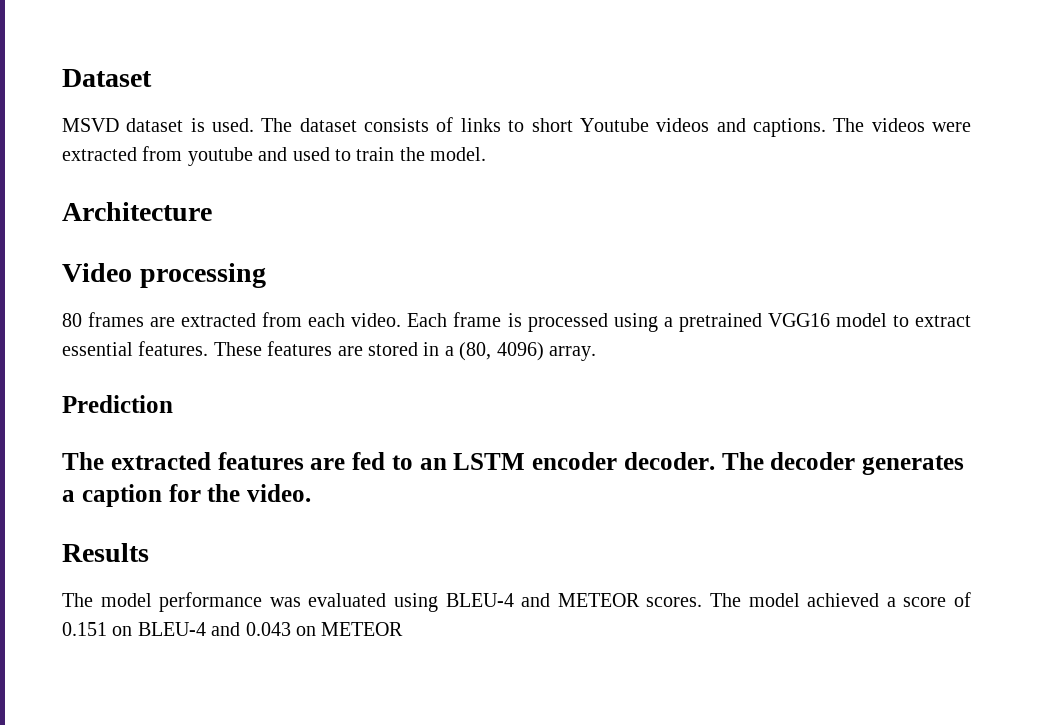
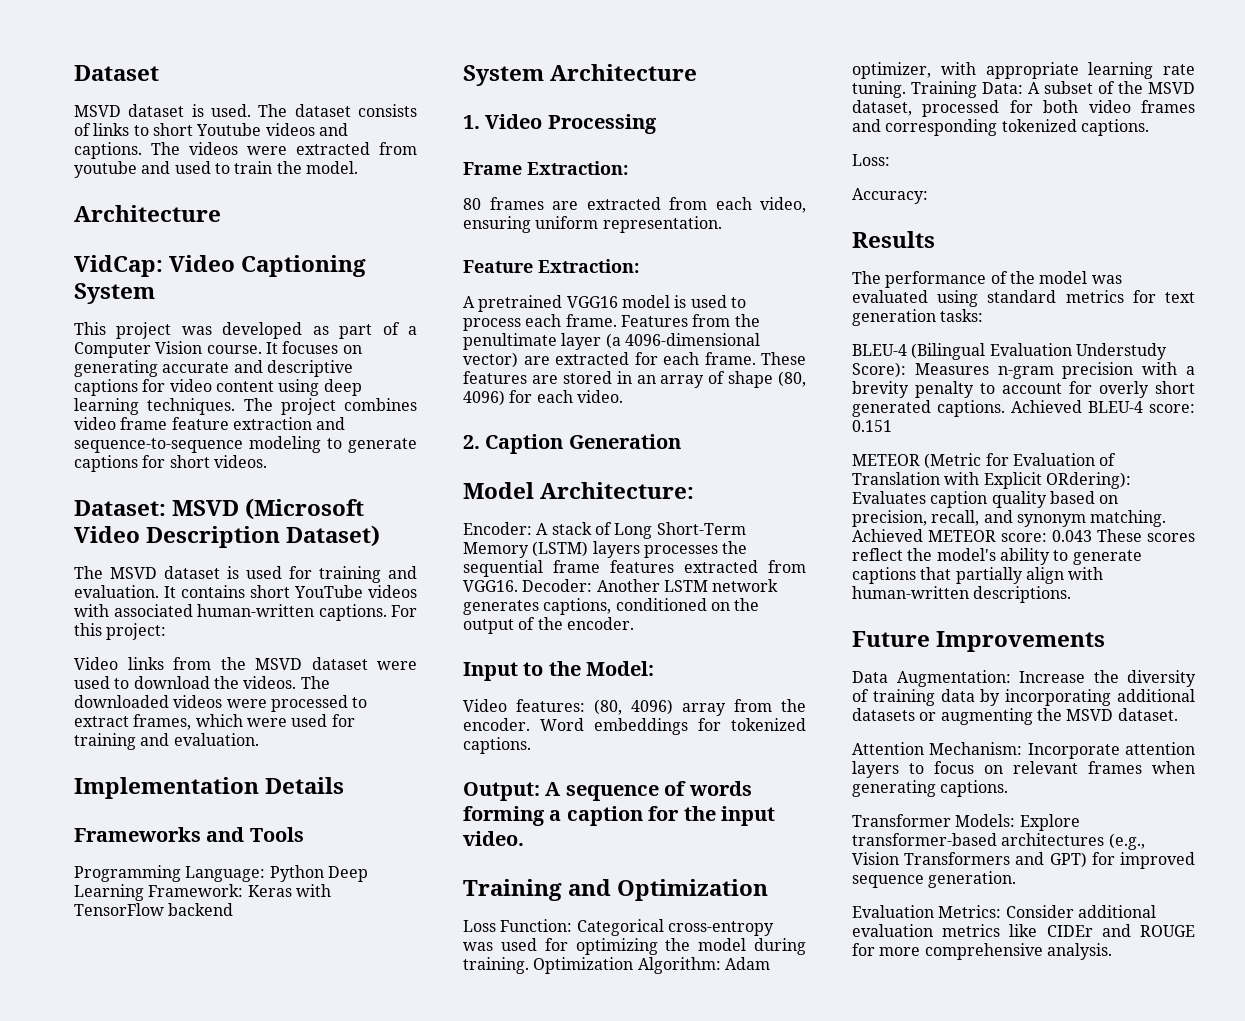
[62,263,266,288] Video processing -> [74,255,367,277] [74,283,155,304] [74,322,417,339] [74,341,362,358] [74,360,353,377] [74,379,362,396] [74,398,417,415] [74,417,346,430] [74,436,417,453] [74,455,267,472] [74,498,365,520] [74,525,381,548] [74,566,417,583] [74,585,417,598] [74,604,417,621] [74,623,167,640] [74,657,417,670] [74,676,330,689] [74,695,368,712] [74,714,355,730] [74,733,259,750] [74,777,345,799] [74,827,304,842] [74,865,368,882] [74,884,331,901] [74,903,234,916] [463,64,698,86] [463,114,657,134] [463,161,628,175] VidCap: Video Captioning System // This project was developed as part of a Computer Vision course. It focuses on generating accurate and descriptive captions for video content using deep learning techniques. The project combines video frame feature extraction and sequence-to-sequence modeling to generate captions for short videos. // Dataset: MSVD (Microsoft Video Description Dataset) // The MSVD dataset is used for training and evaluation. It contains short YouTube videos with associated human-written captions. For this project: // Video links from the MSVD dataset were used to download the videos. The downloaded videos were processed to extract frames, which were used for training and evaluation. // Implementation Details // Frameworks and Tools // Programming Language: Python Deep Learning Framework: Keras with TensorFlow backend // System Architecture // 1. Video Processing // Frame Extraction:
[351,312,971,332] [62,341,209,356] video. Each frame is processed using a pretrained VGG16 model to extract essential features. -> [760,197,806,213] [463,216,722,233] [463,259,639,273] [463,295,746,312] [463,314,760,331] [463,333,760,350] [463,352,756,368] video, ensuring uniform representation. // Feature Extraction: // A pretrained VGG16 model is used to process each frame. Features from the penultimate layer (a 4096-dimensional vector) are extracted for each frame.
[444,342,596,361] [62,395,173,413] [62,452,964,475] a (80, 4096) array. // Prediction // The extracted features are fed to an LSTM encoder decoder. The decoder generates -> [636,371,806,388] [463,390,623,406] [463,434,681,454] [463,482,695,499] [463,522,746,539] [463,541,748,558] [463,560,806,577] [463,579,779,592] [463,598,760,615] [463,617,634,634] [463,661,655,681] [463,699,806,716] [463,718,806,735] [463,737,531,754] [463,781,752,801] [463,806,545,826] an array of shape (80, 4096) for each video. // 2. Caption Generation // Model Architecture: // Encoder: A stack of Long Short-Term Memory (LSTM) layers processes the sequential frame features extracted from VGG16. Decoder: Another LSTM network generates captions, conditioned on the output of the encoder. // Input to the Model: // Video features: (80, 4096) array from the encoder. Word embeddings for tokenized captions. // Output: A sequence of words forming
[247,484,311,502] [62,543,149,562] [62,592,972,612] [62,622,404,636] video. // Results // The model performance was evaluated using BLEU-4 and METEOR scores. The model achieved a score of 0.151 on BLEU-4 and 0.043 on METEOR -> [721,806,775,826] [463,831,524,846] [463,879,769,901] [463,919,774,936] [463,938,806,955] [463,957,770,974] [852,62,1195,79] [852,81,1195,98] [852,100,1195,117] [852,119,1149,136] [852,154,890,166] [852,188,928,204] [852,231,935,248] [852,271,1122,288] [852,290,1195,307] [852,309,984,326] [852,343,1167,360] [852,362,1195,379] [852,381,1195,398] [852,400,1195,417] [852,420,892,432] [852,453,1117,469] [852,472,1131,489] [852,491,1119,508] [852,510,1167,527] [852,529,1195,542] [852,548,1142,565] [852,567,1104,584] [852,586,1072,603] [852,631,1106,652] [852,670,1196,687] [852,689,1195,706] [852,708,1178,725] [852,742,1195,759] [852,761,1195,778] [852,780,1009,797] [852,814,1080,831] [852,833,1145,850] [852,852,1195,869] [852,871,1017,888] [852,905,1156,918] [852,924,1195,937] [852,943,1112,960] input video. // Training and Optimization // Loss Function: Categorical cross-entropy was used for optimizing the model during training. Optimization Algorithm: Adam optimizer, with appropriate learning rate tuning. Training Data: A subset of the MSVD dataset, processed for both video frames and corresponding tokenized captions. // Loss: // Accuracy: // Results // The performance of the model was evaluated using standard metrics for text generation tasks: // BLEU-4 (Bilingual Evaluation Understudy Score): Measures n-gram precision with a brevity penalty to account for overly short generated captions. Achieved BLEU-4 score: 0.151 // METEOR (Metric for Evaluation of Translation with Explicit ORdering): Evaluates caption quality based on precision, recall, and synonym matching. Achieved METEOR score: 0.043 These scores reflect the model's ability to generate captions that partially align with human-written descriptions. // Future Improvements // Data Augmentation: Increase the diversity of training data by incorporating additional datasets or augmenting the MSVD dataset. // Attention Mechanism: Incorporate attention layers to focus on relevant frames when generating captions. // Transformer Models: Explore transformer-based architectures (e.g., Vision Transformers and GPT) for improved sequence generation. // Evaluation Metrics: Consider additional evaluation metrics like CIDEr and ROUGE for more comprehensive analysis.

